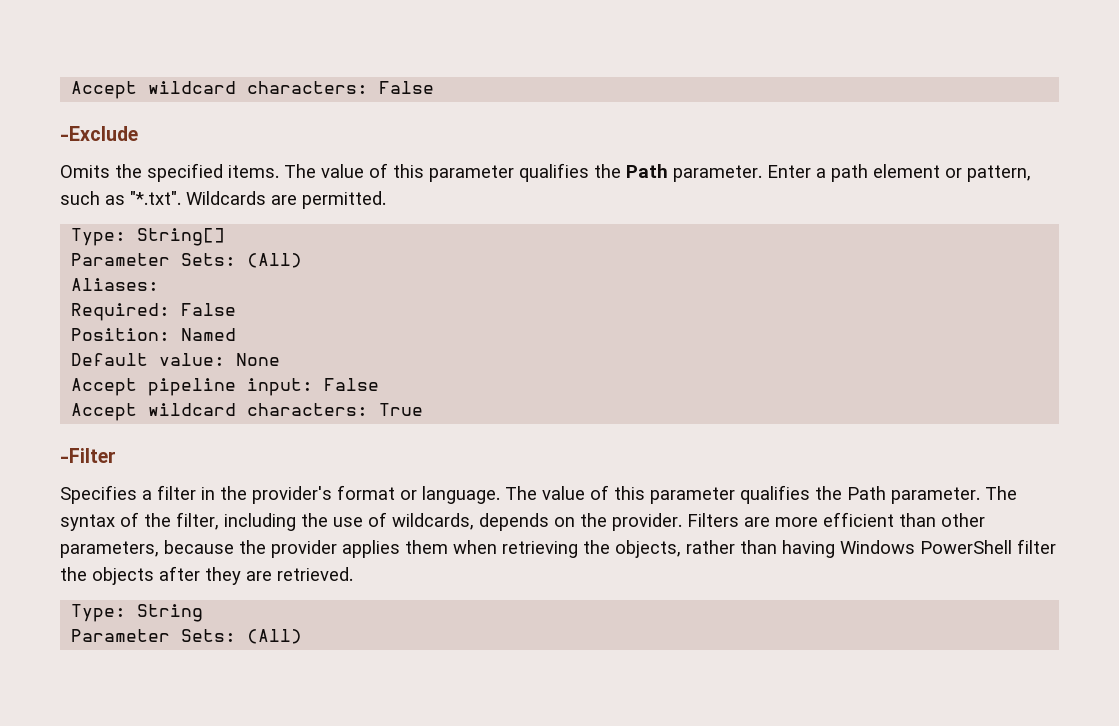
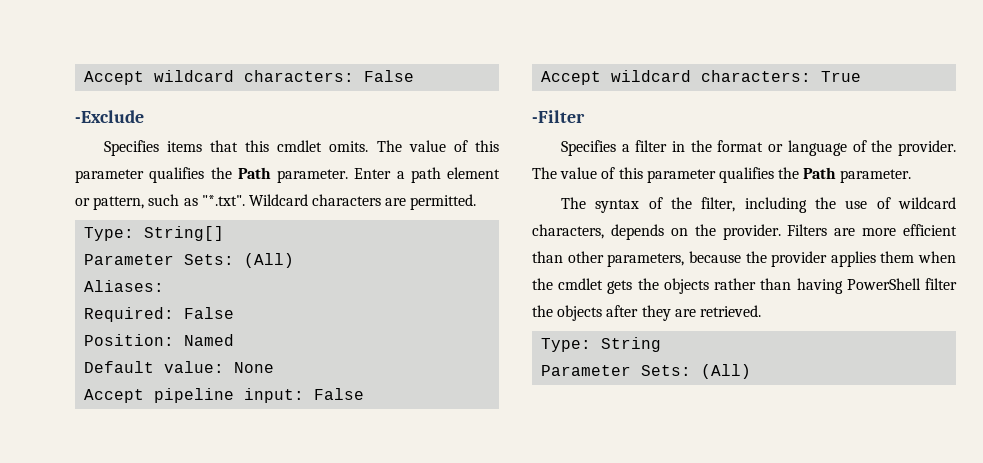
[60,163,279,182] Omits the specified items. -> [103,140,369,156] Specifies items that this cmdlet omits.
[186,191,266,205] Wildcards -> [248,194,382,206] Wildcard characters
[252,486,332,504] provider's -> (712, 146) none
[422,485,980,504] language. The value of this parameter qualifies the Path parameter. -> [787,140,956,156] [532,167,912,183] language of the provider. The value of this parameter qualifies the Path parameter. //
[392,513,474,530] wildcards, -> [898,197,957,209] [532,224,604,239] wildcard characters,
[502,540,681,558] retrieving the objects, -> [532,278,709,294] the cmdlet gets the objects
[840,540,915,554] Windows -> (843, 286) none

